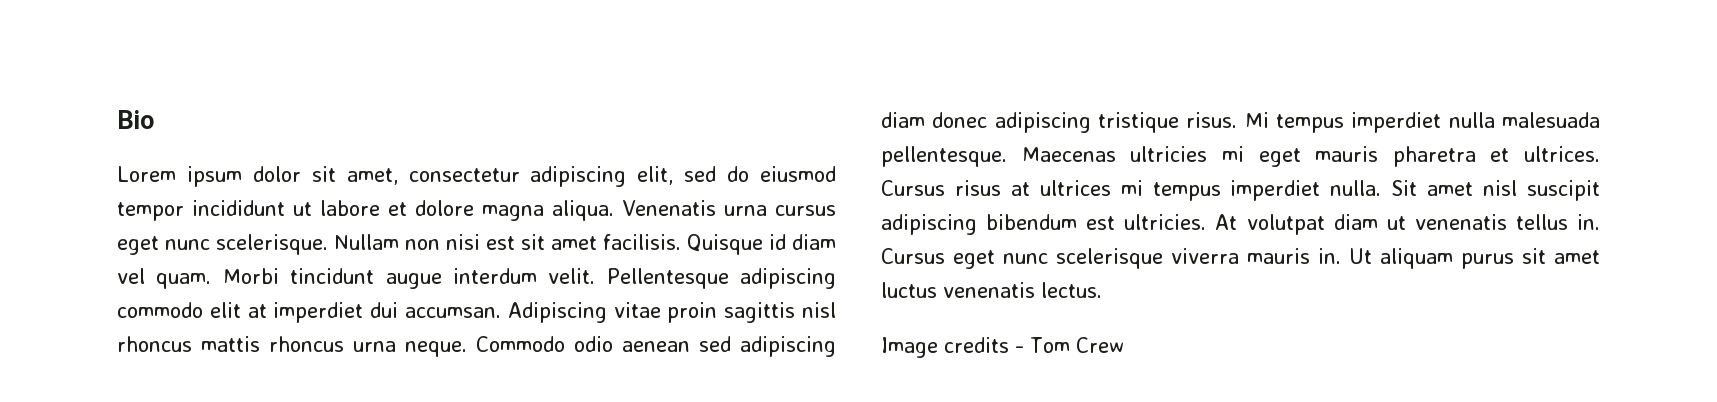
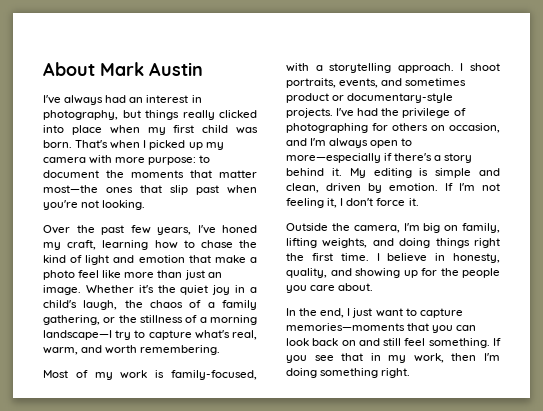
[117,110,154,129] [117,166,836,187] [117,200,836,221] [117,234,836,255] [117,268,836,289] [117,302,836,323] [117,336,836,357] [881,112,1600,133] [881,146,1600,167] [881,180,1600,201] [881,214,1600,235] [881,248,1600,269] [881,282,1102,298] [881,337,1124,358] Bio // Lorem ipsum dolor sit amet, consectetur adipiscing elit, sed do eiusmod tempor incididunt ut labore et dolore magna aliqua. Venenatis urna cursus eget nunc scelerisque. Nullam non nisi est sit amet facilisis. Quisque id diam vel quam. Morbi tincidunt augue interdum velit. Pellentesque adipiscing commodo elit at imperdiet dui accumsan. Adipiscing vitae proin sagittis nisl rhoncus mattis rhoncus urna neque. Commodo odio aenean sed adipiscing diam donec adipiscing tristique risus. Mi tempus imperdiet nulla malesuada pellentesque. Maecenas ultricies mi eget mauris pharetra et ultrices. Cursus risus at ultrices mi tempus imperdiet nulla. Sit amet nisl suscipit adipiscing bibendum est ultricies. At volutpat diam ut venenatis tellus in. Cursus eget nunc scelerisque viverra mauris in. Ut aliquam purus sit amet luctus venenatis lectus. // Image credits - Tom Crew -> [43,62,203,76] [43,95,202,105] [43,110,257,120] [43,125,258,135] [43,140,224,150] [43,155,211,165] [43,170,257,178] [43,185,257,195] [43,200,146,210] [43,225,257,235] [43,240,257,250] [43,255,257,265] [43,270,222,280] [43,285,257,295] [43,300,257,310] [43,315,257,325] [43,330,257,340] [43,345,221,355] [43,370,257,380] [286,63,500,73] [286,78,467,88] [286,93,454,103] [286,108,466,118] [286,123,500,133] [286,138,413,148] [286,153,473,163] [286,168,500,178] [286,183,500,193] [286,198,419,208] [286,223,500,233] [286,238,500,248] [286,253,500,263] [286,268,500,278] [286,283,374,293] [286,308,463,318] [286,323,477,333] [286,338,501,348] [286,353,500,363] [286,368,411,378] About Mark Austin // I've always had an interest in photography, but things really clicked into place when my first child was born. That's when I picked up my camera with more purpose: to document the moments that matter most—the ones that slip past when you're not looking. // Over the past few years, I've honed my craft, learning how to chase the kind of light and emotion that make a photo feel like more than just an image. Whether it's the quiet joy in a child's laugh, the chaos of a family gathering, or the stillness of a morning landscape—I try to capture what's real, warm, and worth remembering. // Most of my work is family-focused, with a storytelling approach. I shoot portraits, events, and sometimes product or documentary-style projects. I've had the privilege of photographing for others on occasion, and I'm always open to more—especially if there's a story behind it. My editing is simple and clean, driven by emotion. If I'm not feeling it, I don't force it. // Outside the camera, I'm big on family, lifting weights, and doing things right the first time. I believe in honesty, quality, and showing up for the people you care about. // In the end, I just want to capture memories—moments that you can look back on and still feel something. If you see that in my work, then I'm doing something right.

